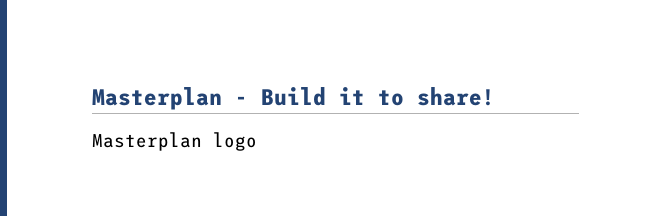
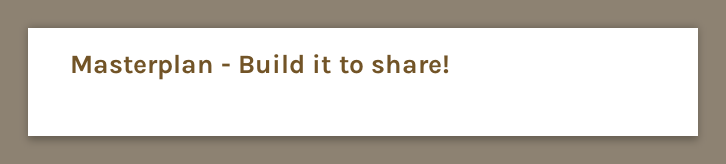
[92,132,257,151] // Masterplan logo -> (450, 64) none

